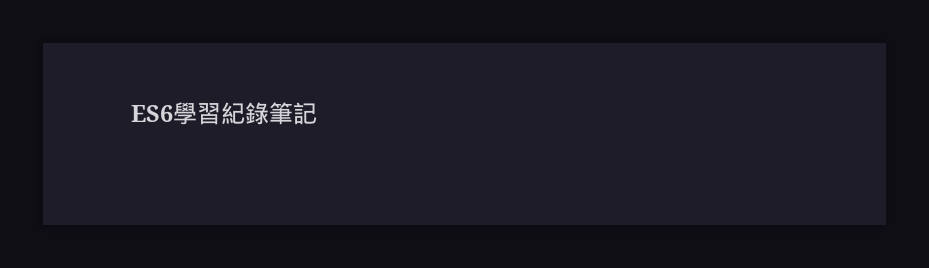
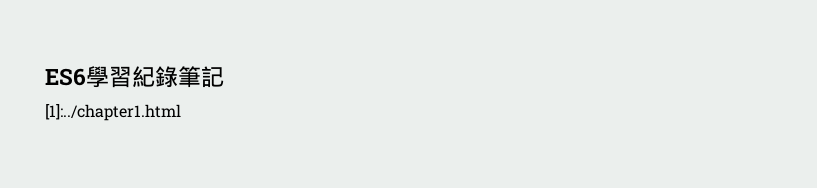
(317, 113) none -> [45,104,181,121] // [1]:../chapter1.html

